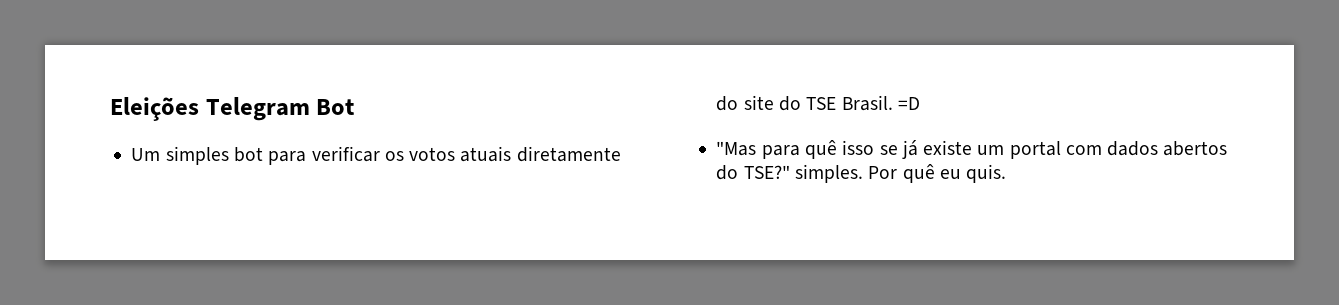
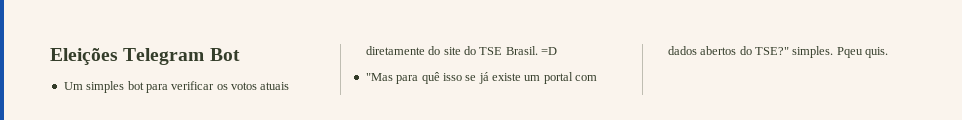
[868,164,961,183] Por quê eu -> [836,47,863,58] Pqeu

